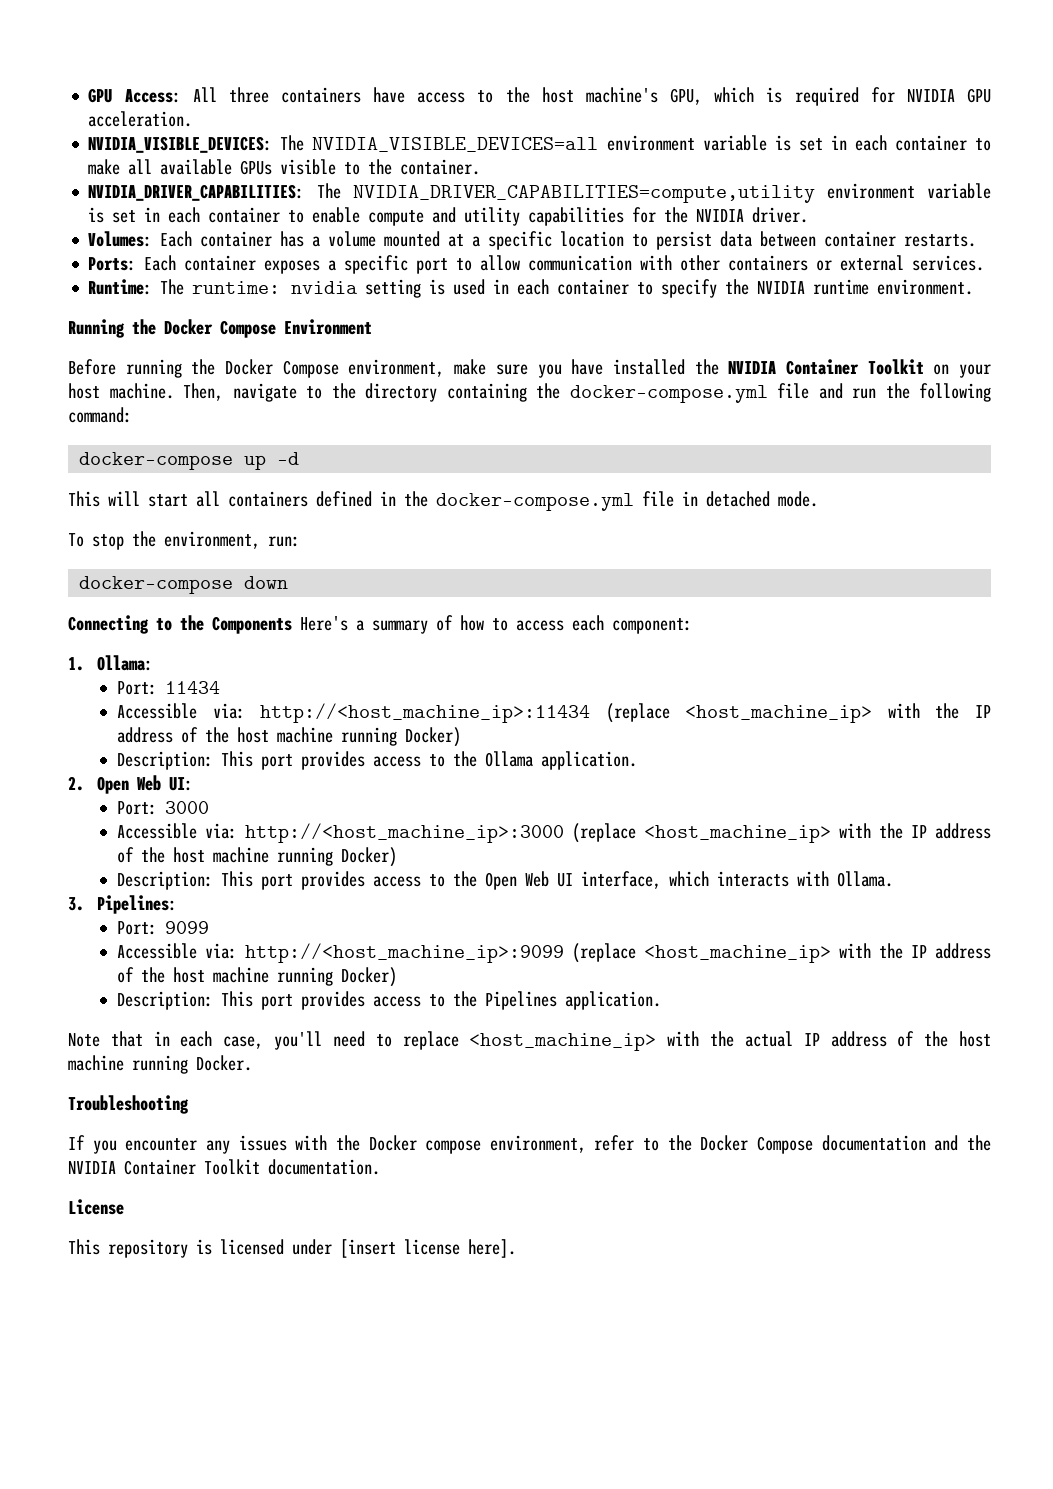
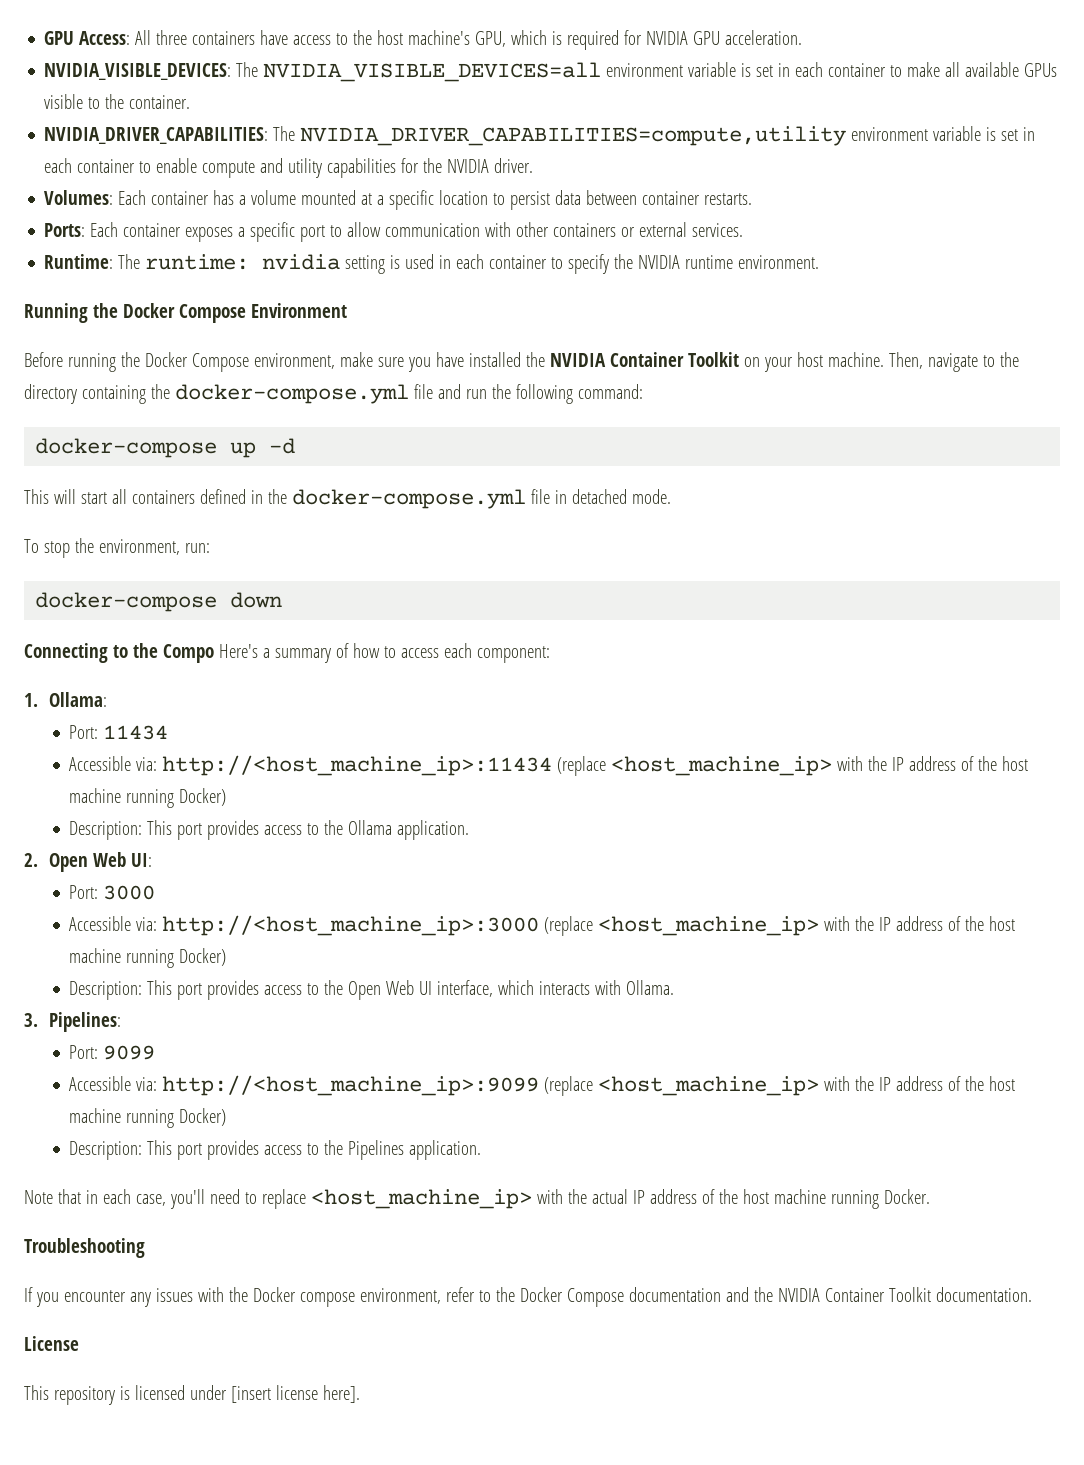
[212,616,292,634] Components -> [162,644,214,663] Compo

